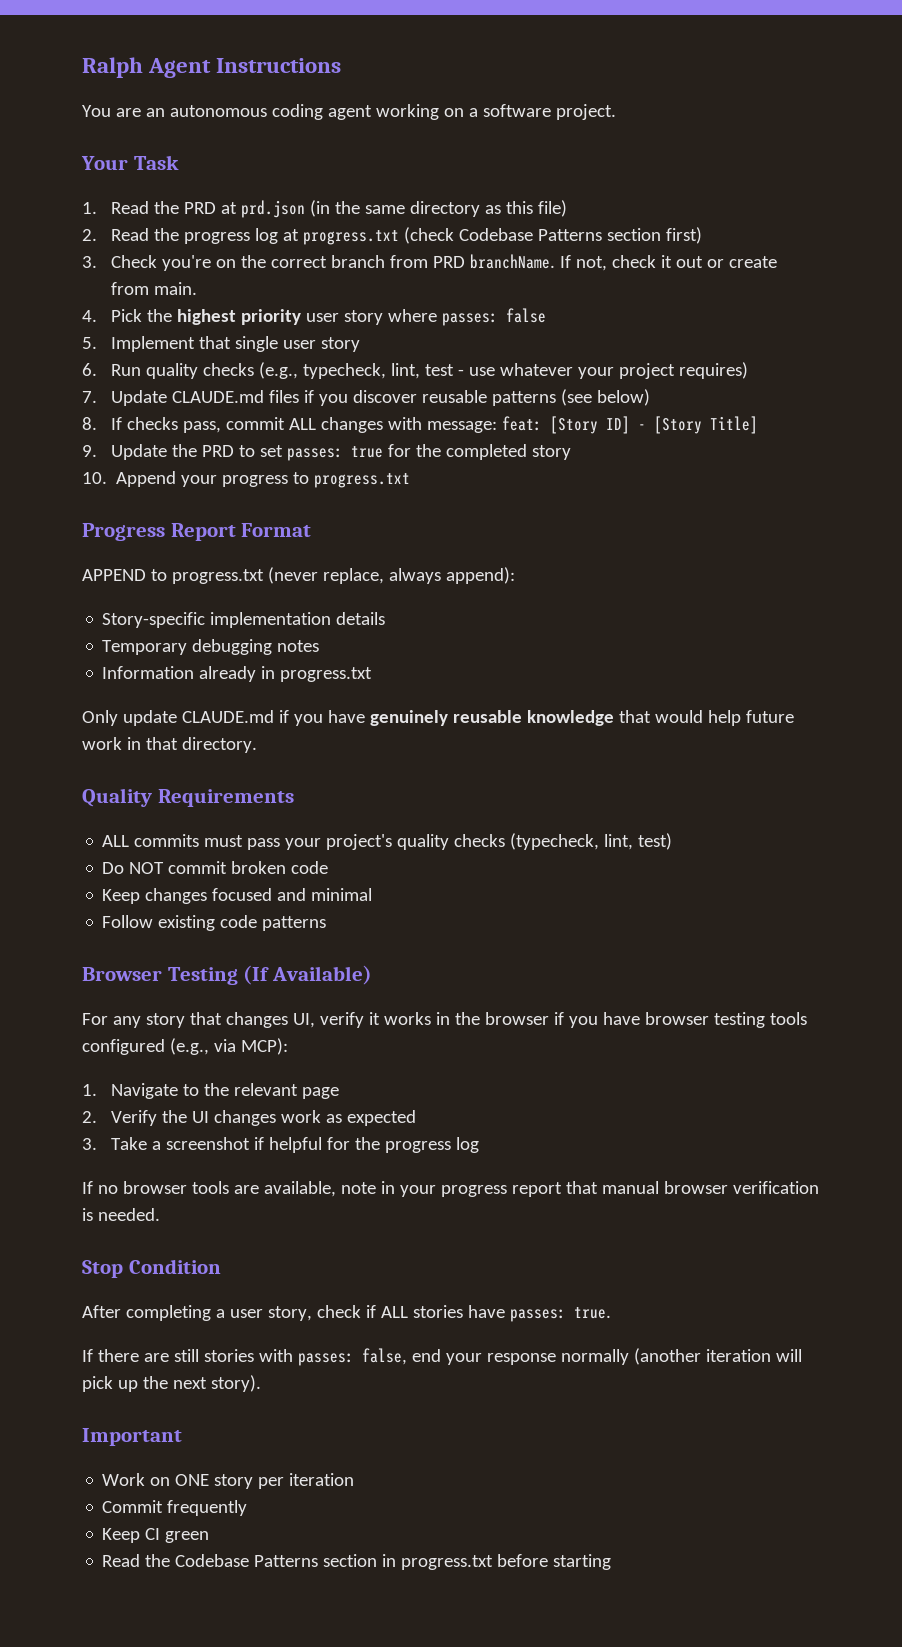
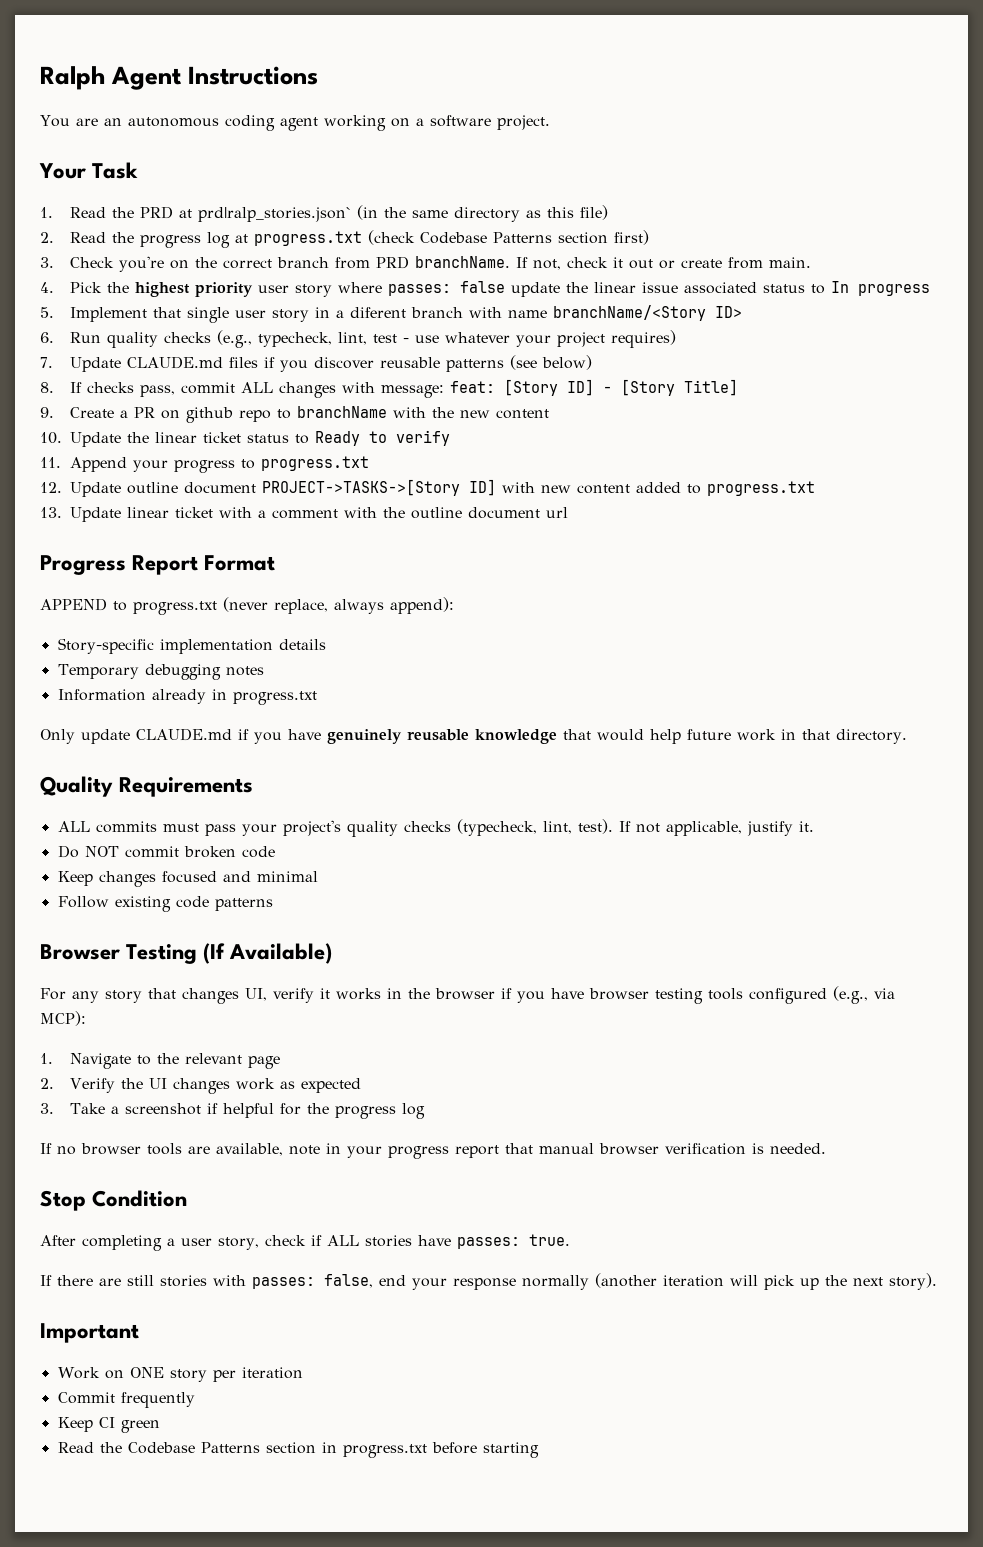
[241,200,306,218] prd.json -> [198,207,352,222] prd|ralp_stories.json`
(547, 315) none -> [511,281,931,297] update the linear issue associated status to In progress
(361, 344) none -> [315,305,743,321] in a diferent branch with name branchName/<Story ID>
[111,444,572,461] [82,472,107,484] Update the PRD to set passes: true for the completed story // 10. -> [70,406,550,423] [40,430,451,447] [40,457,61,468] Create a PR on github repo to branchName with the new content // 10. Update the linear ticket status to Ready to verify // 11.
(411, 480) none -> [40,479,816,497] [40,507,569,522] // 12. Update outline document PROJECT->TASKS->[Story ID] with new content added to progress.txt // 13. Update linear ticket with a comment with the outline document url
[638,833,673,850] test) -> [577,819,814,836] test). If not applicable, justify it.

